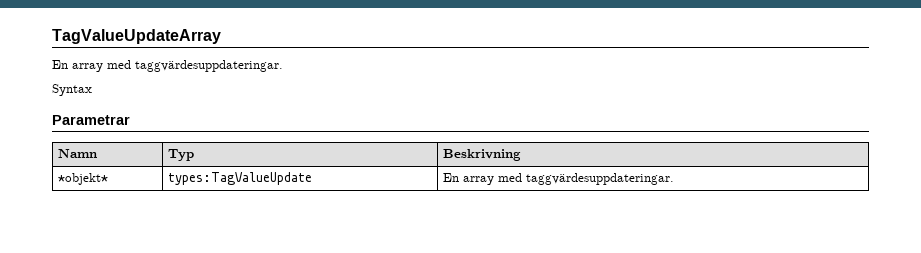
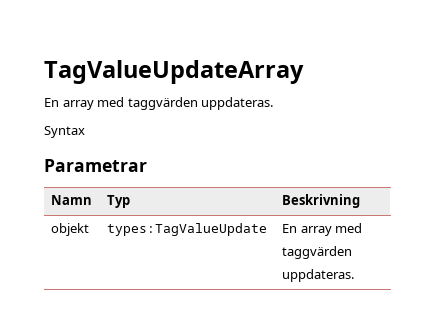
[135,60,283,72] taggvärdesuppdateringar. -> [127,97,274,110] taggvärden uppdateras.
[58,173,109,185] *objekt* -> [51,223,90,236] objekt
[526,173,675,185] taggvärdesuppdateringar. -> [282,246,353,259] [282,269,355,282] taggvärden uppdateras.

